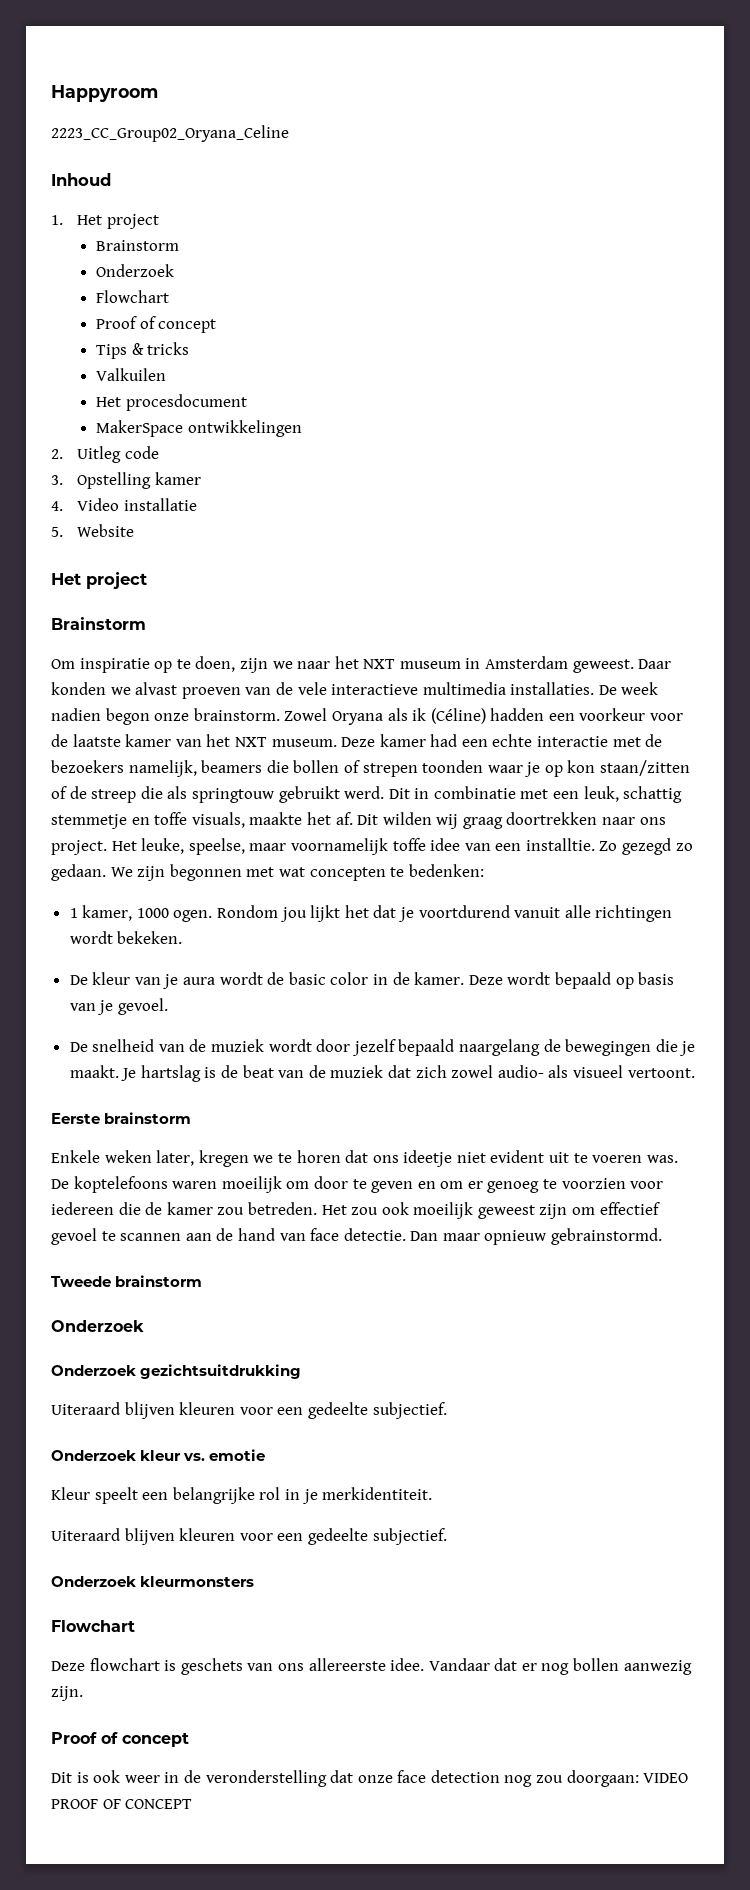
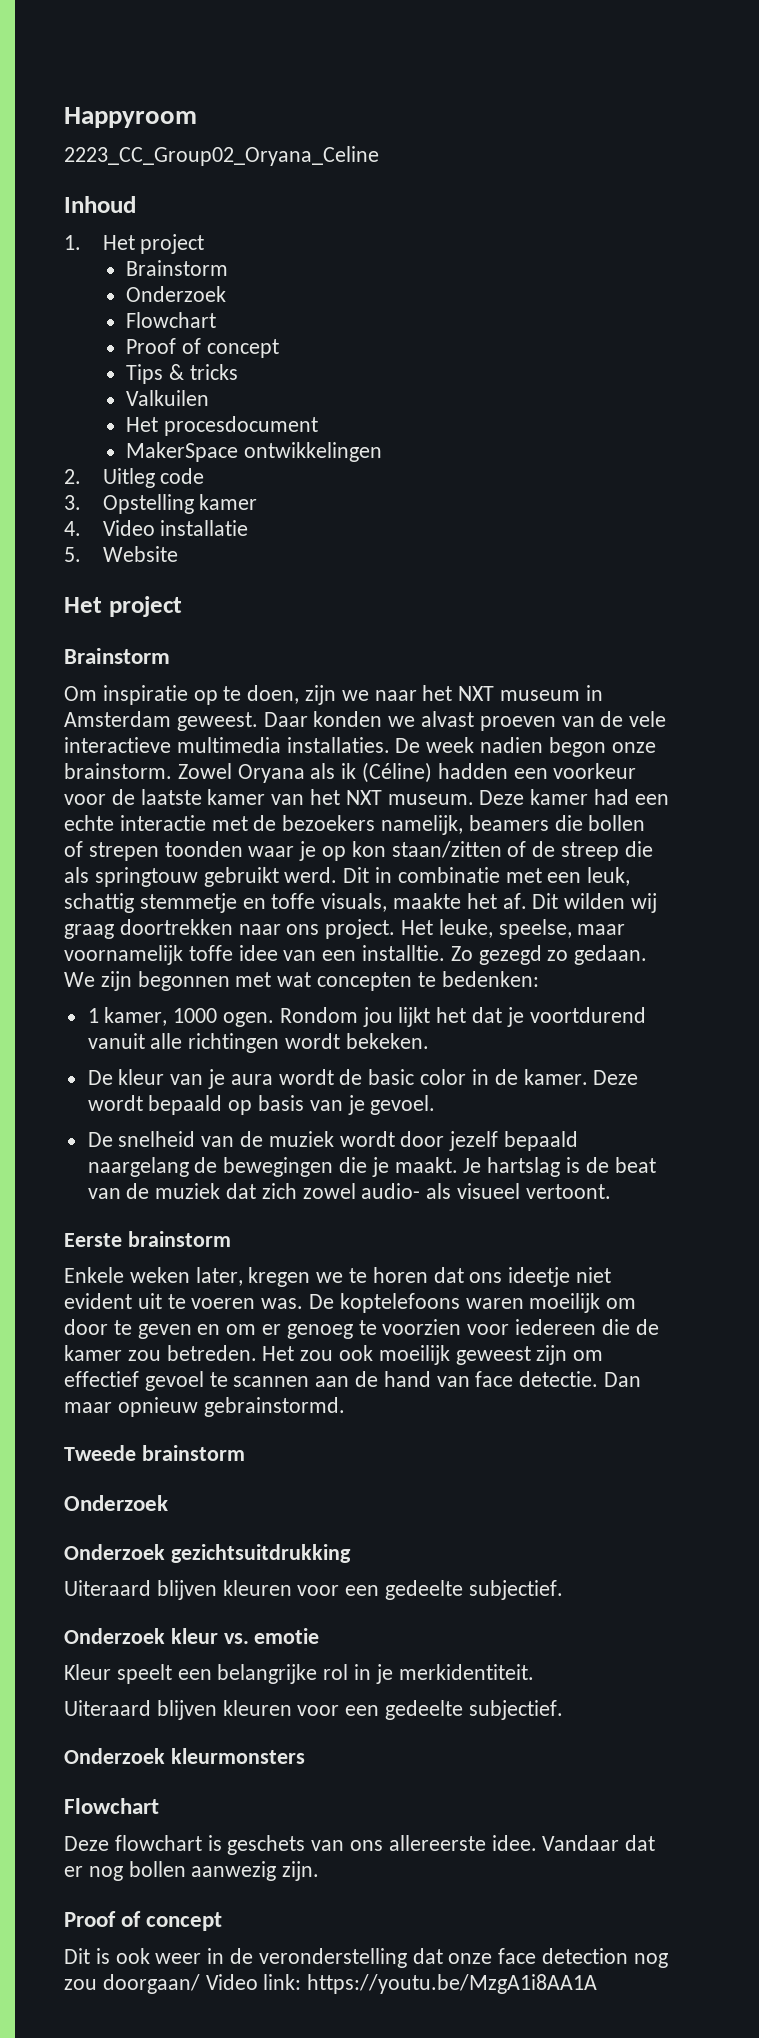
[566,1770,689,1787] [51,1799,193,1809] doorgaan: VIDEO PROOF OF CONCEPT -> [102,1974,598,1994] doorgaan/ Video link: https://youtu.be/MzgA1i8AA1A

